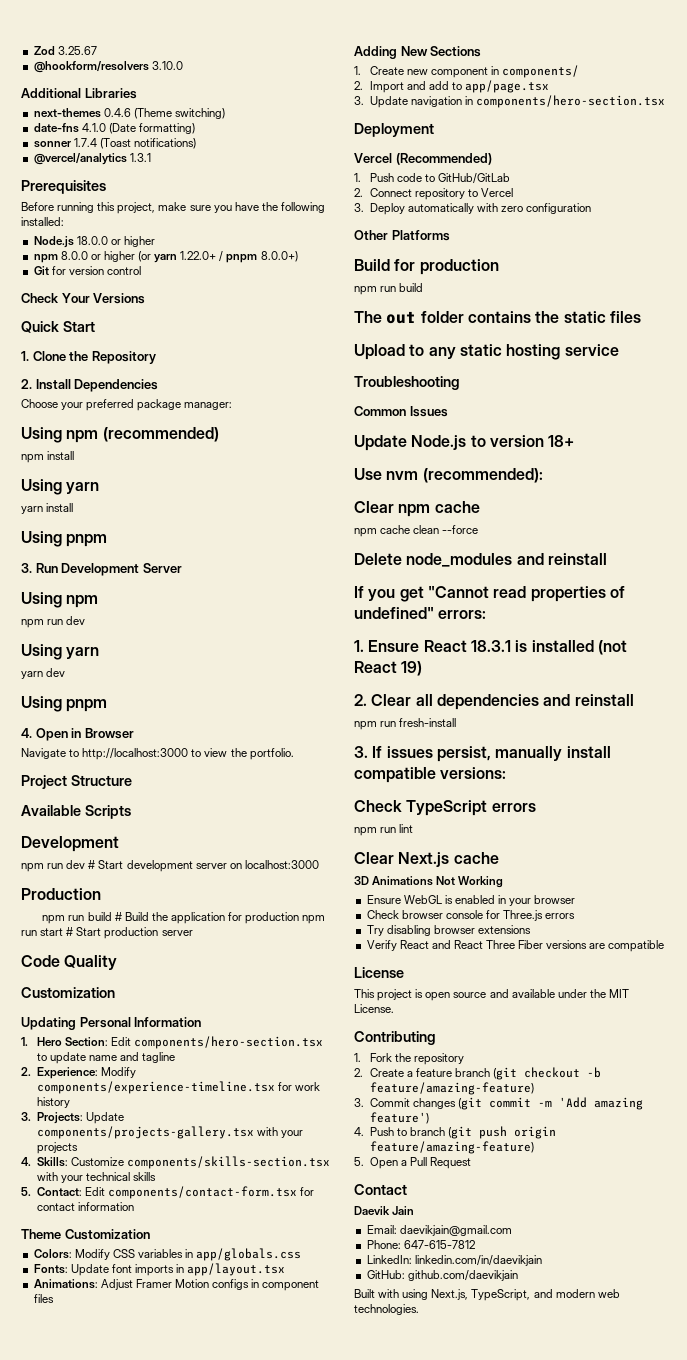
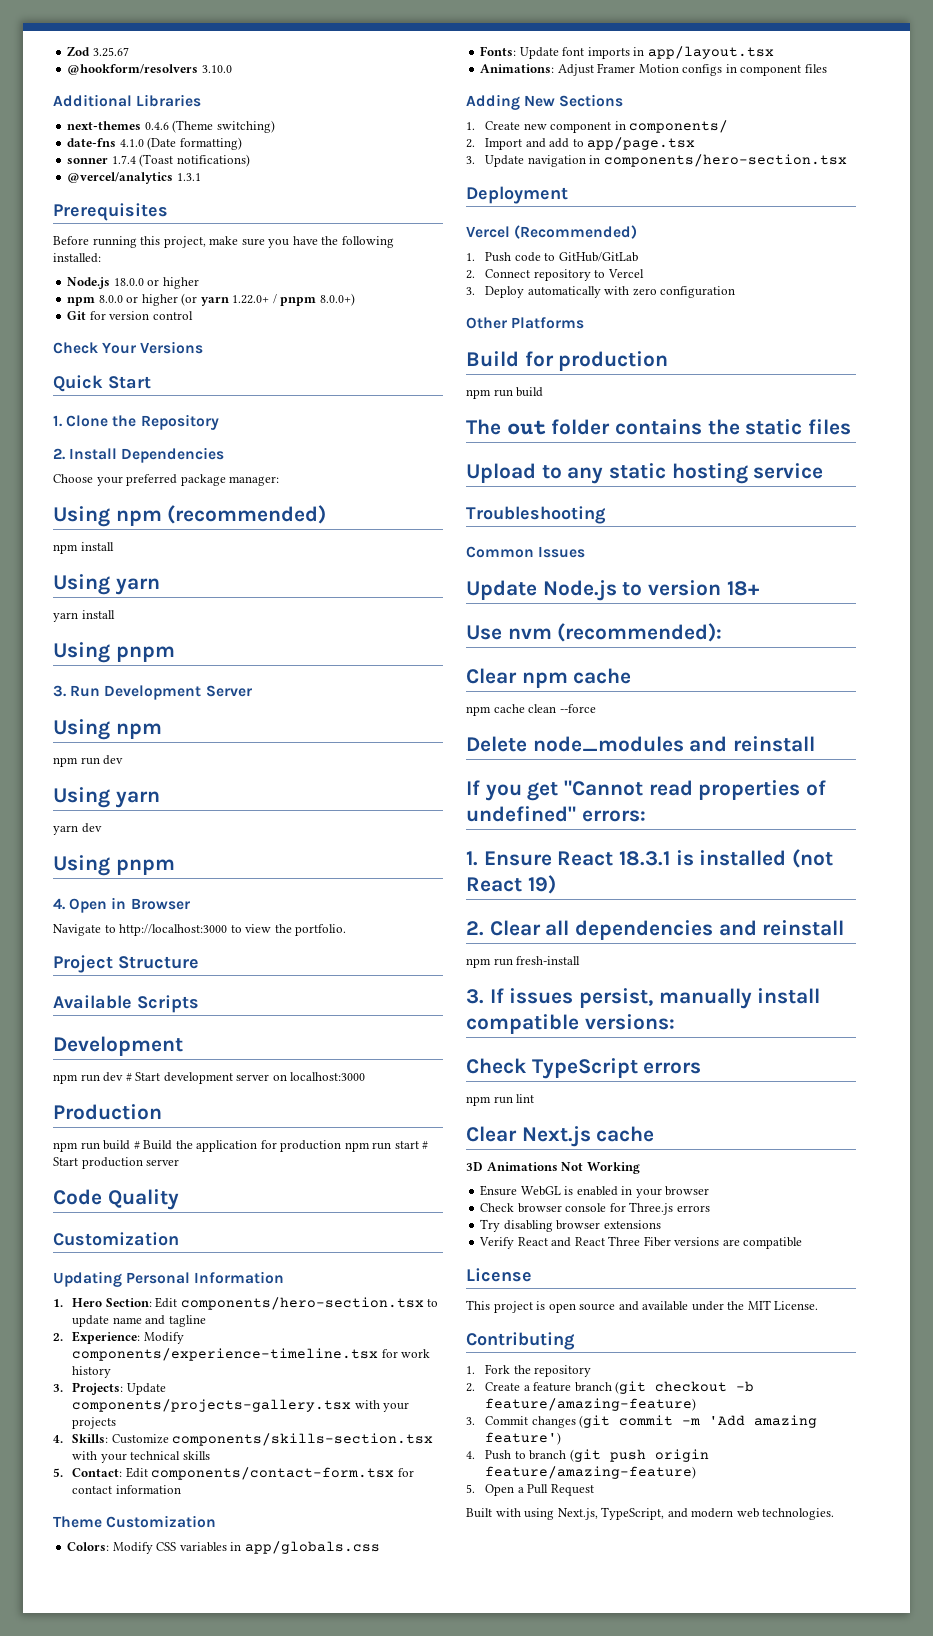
[354,1184,407,1195] [354,1206,415,1215] [366,1225,512,1236] [366,1240,475,1249] [366,1255,542,1266] [366,1270,518,1281] // Contact // Daevik Jain // Email: daevikjain@gmail.com // Phone: 647-615-7812 // LinkedIn: linkedin.com/in/daevikjain // GitHub: github.com/daevikjain -> (594, 1490) none

